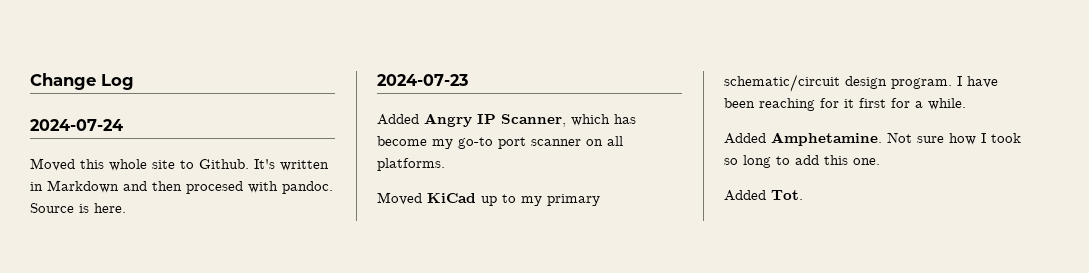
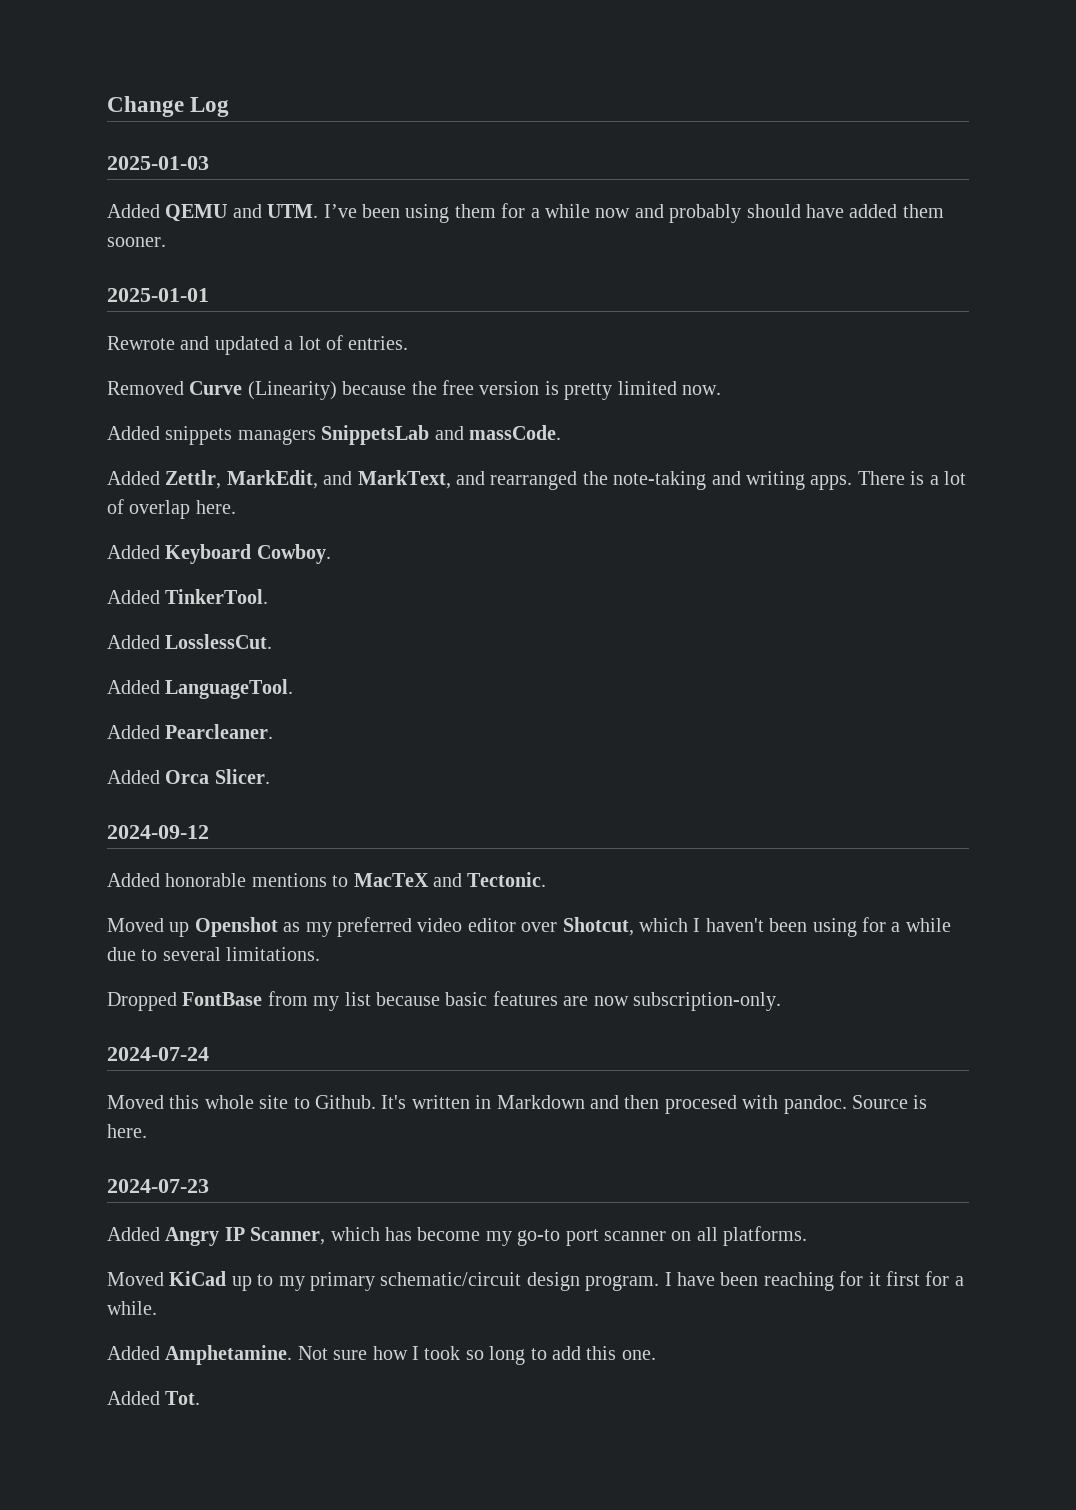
(134, 82) none -> [107,156,209,170] [107,203,944,223] [107,237,166,247] [107,288,209,302] [107,335,409,355] [107,380,721,400] [107,425,561,445] [107,470,966,490] [107,499,236,519] [107,544,331,564] [107,589,269,604] [107,634,273,649] [107,679,294,699] [107,724,274,739] [107,769,270,784] [107,825,209,839] [107,872,547,887] [107,917,951,937] [107,947,321,961] [107,991,781,1011] // 2025-01-03 // Added QEMU and UTM. I’ve been using them for a while now and probably should have added them sooner. // 2025-01-01 // Rewrote and updated a lot of entries. // Removed Curve (Linearity) because the free version is pretty limited now. // Added snippets managers SnippetsLab and massCode. // Added Zettlr, MarkEdit, and MarkText, and rearranged the note-taking and writing apps. There is a lot of overlap here. // Added Keyboard Cowboy. // Added TinkerTool. // Added LosslessCut. // Added LanguageTool. // Added Pearcleaner. // Added Orca Slicer. // 2024-09-12 // Added honorable mentions to MacTeX and Tectonic. // Moved up Openshot as my preferred video editor over Shotcut, which I haven't been using for a while due to several limitations. // Dropped FontBase from my list because basic features are now subscription-only.

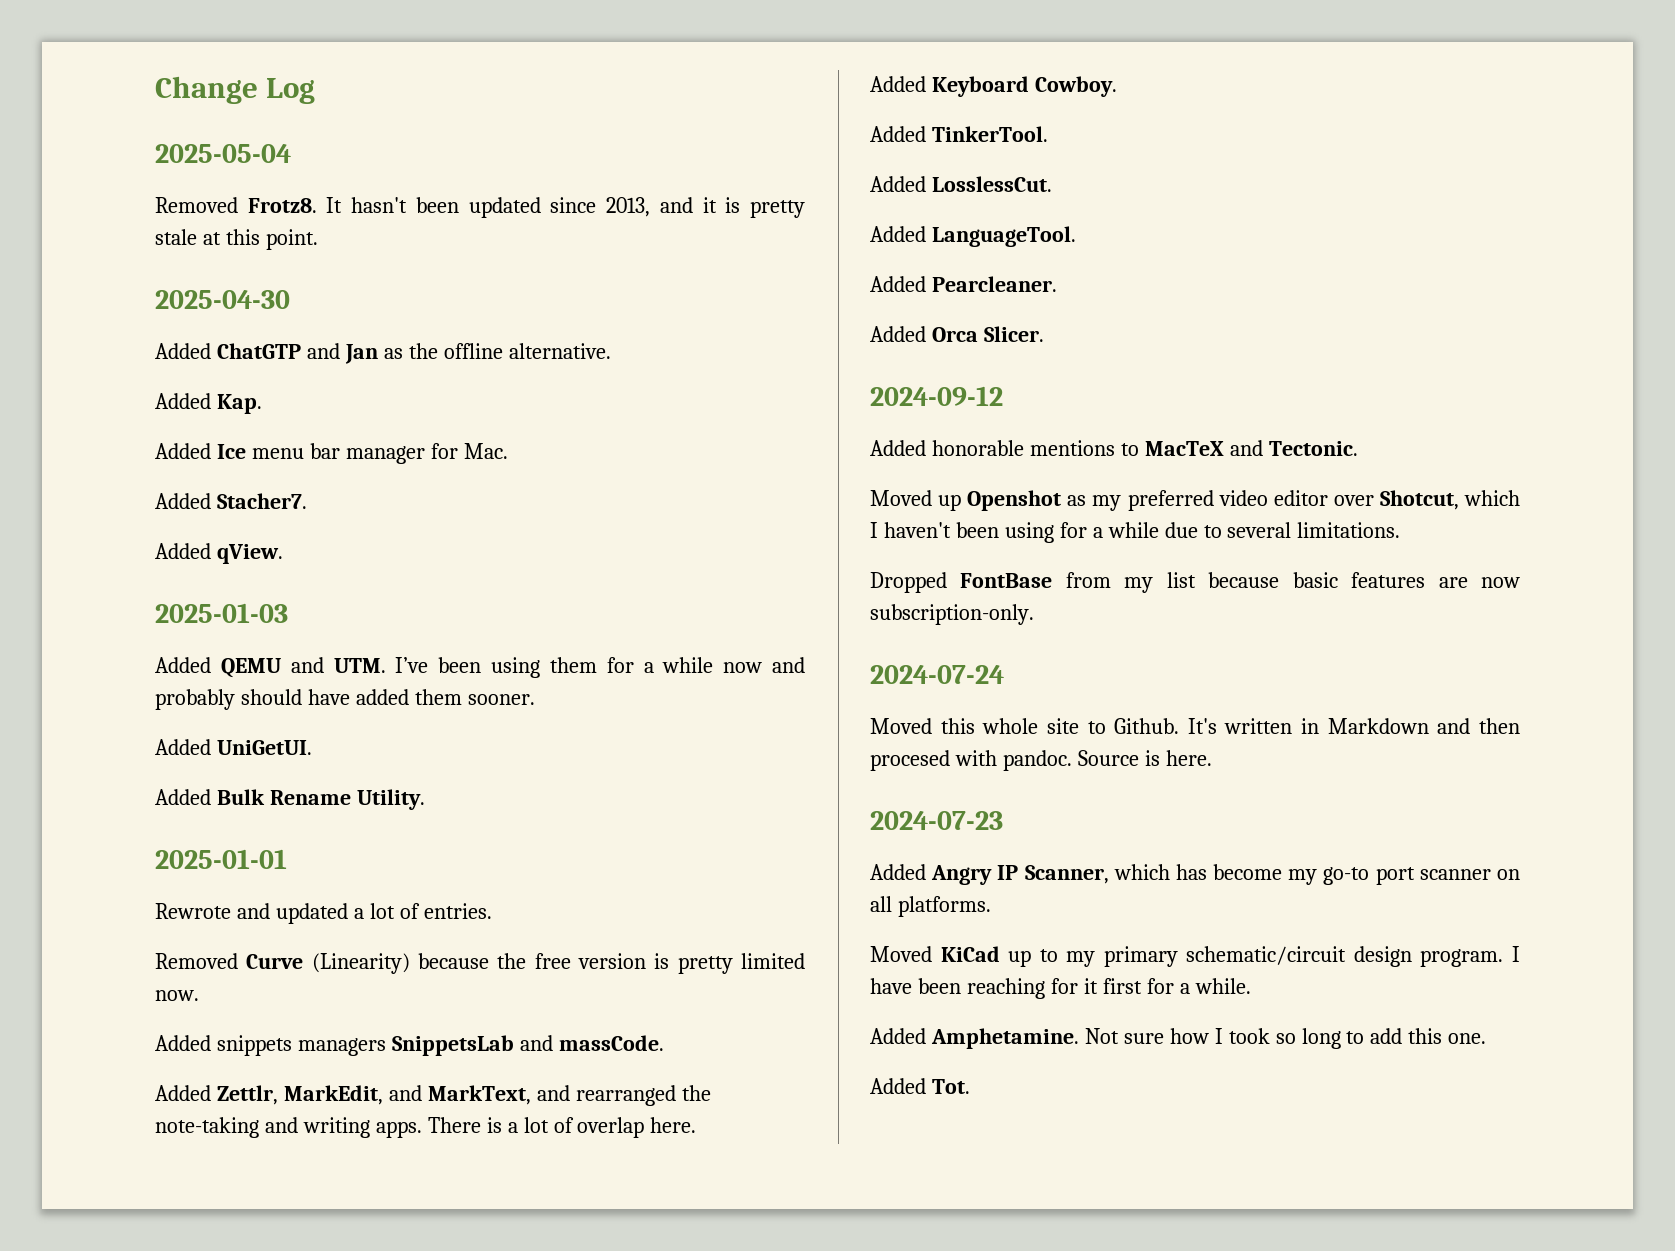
(230, 107) none -> [155,144,291,163] [155,197,806,218] [155,229,318,250] [155,290,290,309] [155,343,611,364] [155,393,262,414] [155,443,508,464] [155,493,307,509] [155,543,283,564] // 2025-05-04 // Removed Frotz8. It hasn't been updated since 2013, and it is pretty stale at this point. // 2025-04-30 // Added ChatGTP and Jan as the offline alternative. // Added Kap. // Added Ice menu bar manager for Mac. // Added Stacher7. // Added qView.
(166, 242) none -> [155,739,312,755] [155,789,425,810] // Added UniGetUI. // Added Bulk Rename Utility.

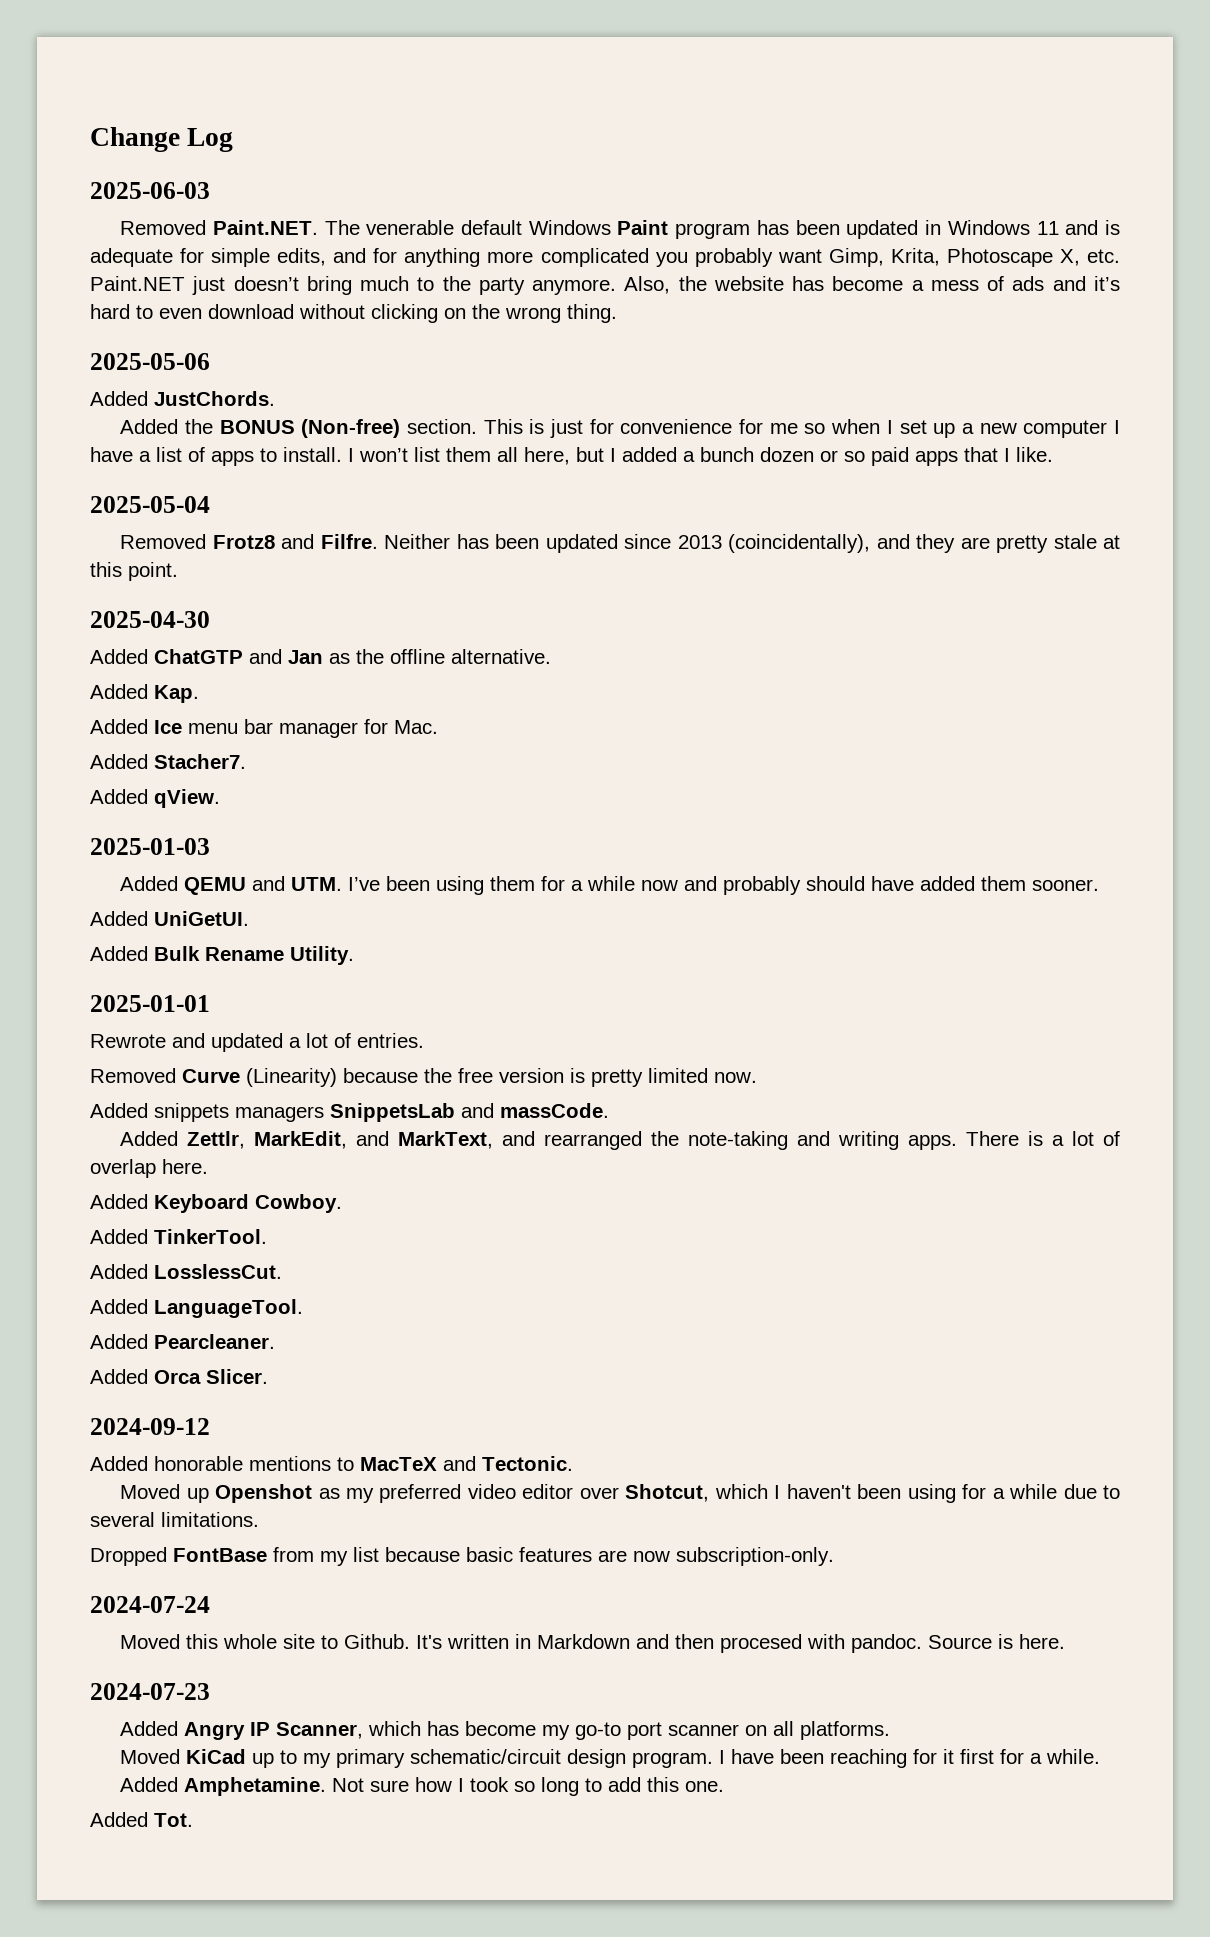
[155,144,291,163] [155,197,741,218] 2025-05-04 // Removed Frotz8. It hasn't been updated since 2013, and it is -> [90,182,210,199] [120,220,1121,239] [90,248,1120,267] [90,276,1121,295] [90,304,617,323] [90,353,210,370] [90,391,275,406] [120,419,1121,438] [90,447,1053,466] [90,496,210,513] [120,534,990,553] 2025-06-03 // Removed Paint.NET. The venerable default Windows Paint program has been updated in Windows 11 and is adequate for simple edits, and for anything more complicated you probably want Gimp, Krita, Photoscape X, etc. Paint.NET just doesn’t bring much to the party anymore. Also, the website has become a mess of ads and it’s hard to even download without clicking on the wrong thing. // 2025-05-06 // Added JustChords. // Added the BONUS (Non-free) section. This is just for convenience for me so when I set up a new computer I have a list of apps to install. I won’t list them all here, but I added a bunch dozen or so paid apps that I like. // 2025-05-04 // Removed Frotz8 and Filfre. Neither has been updated since 2013 (coincidentally), and they are

